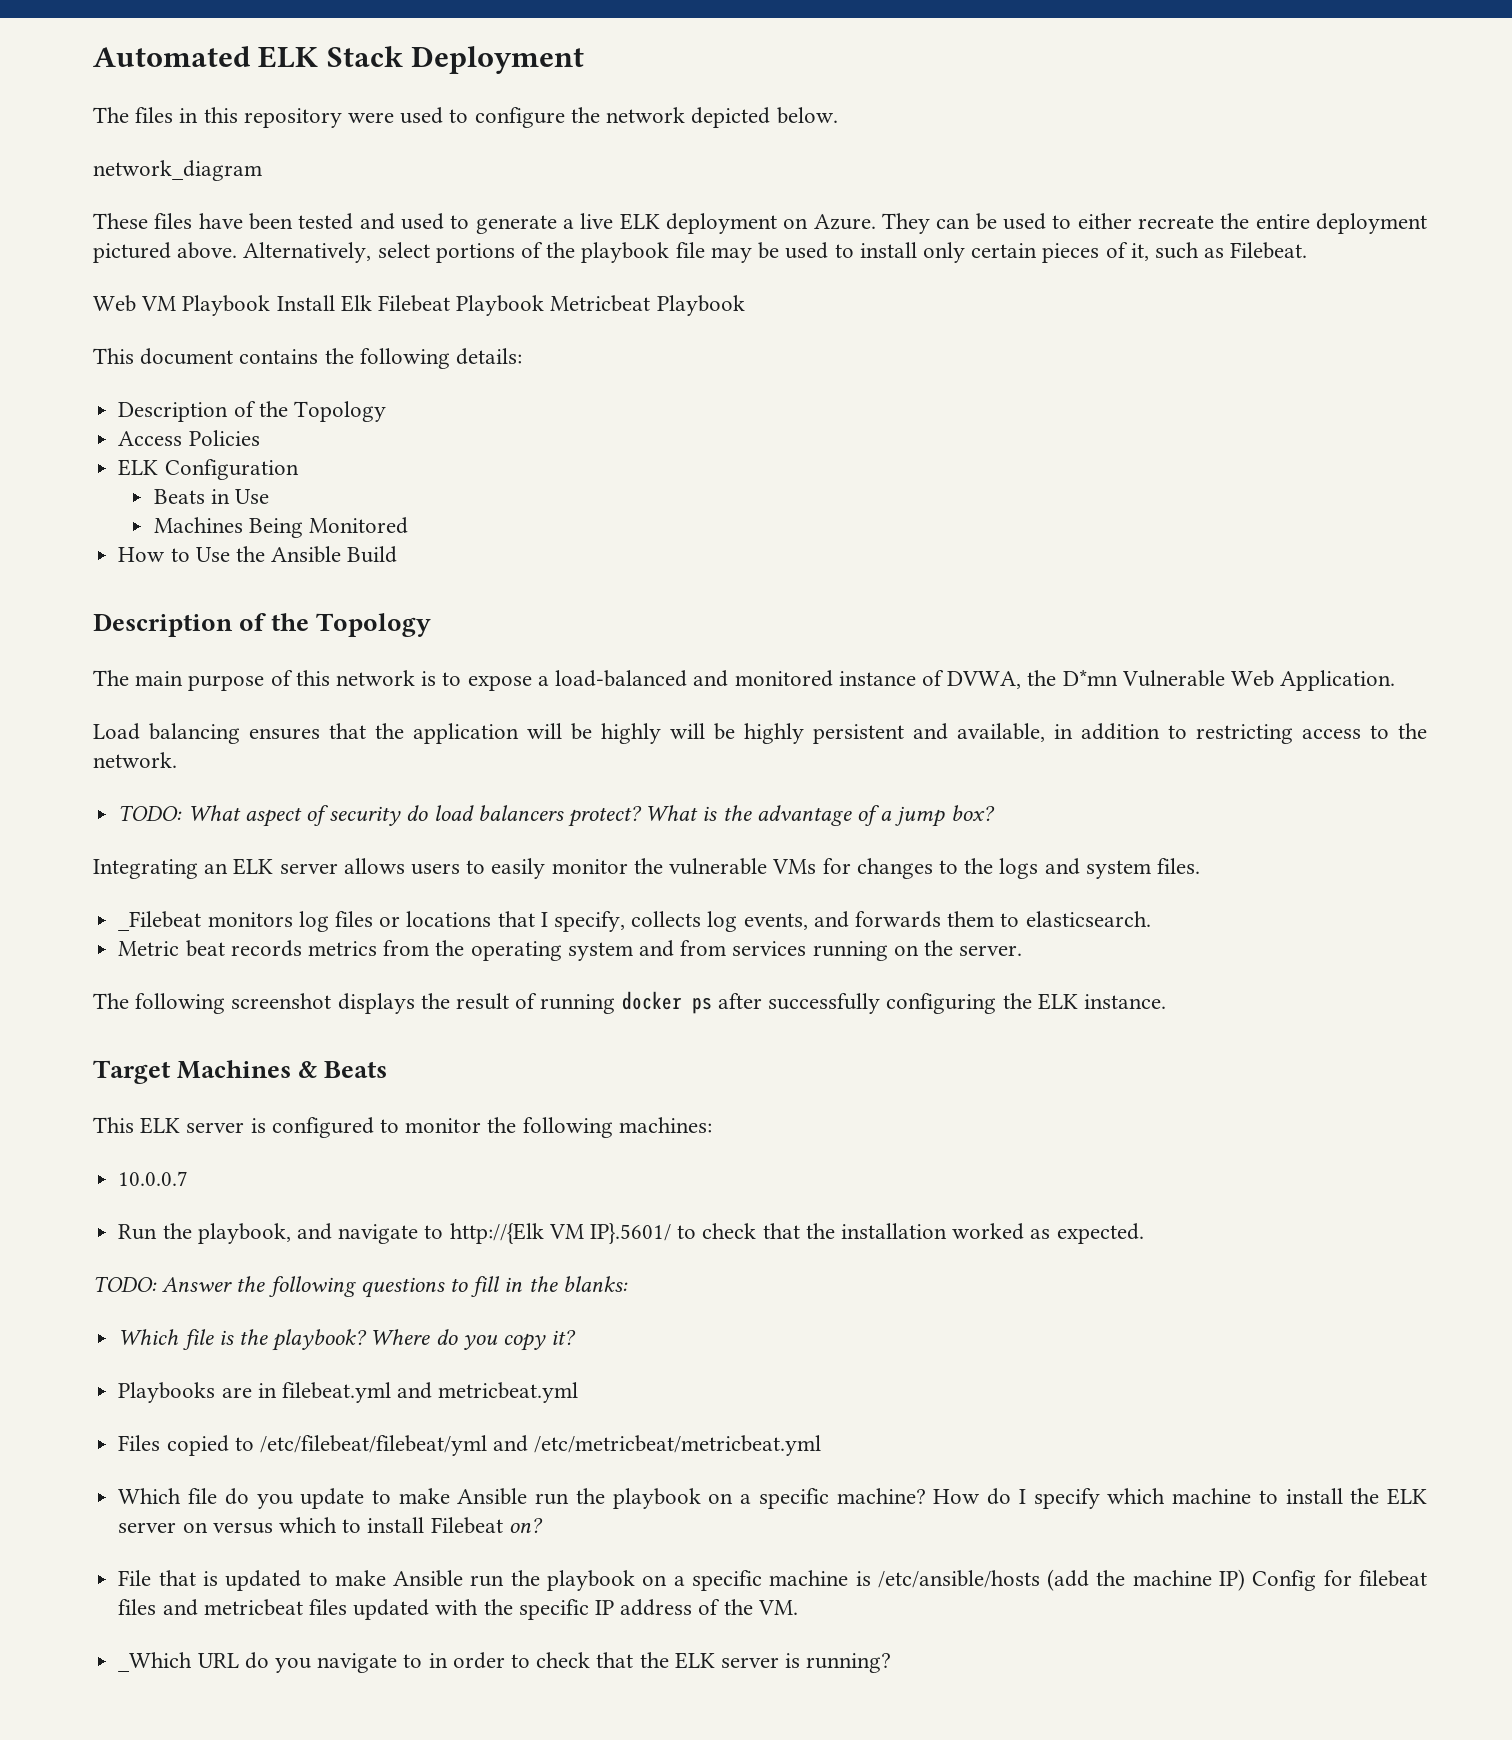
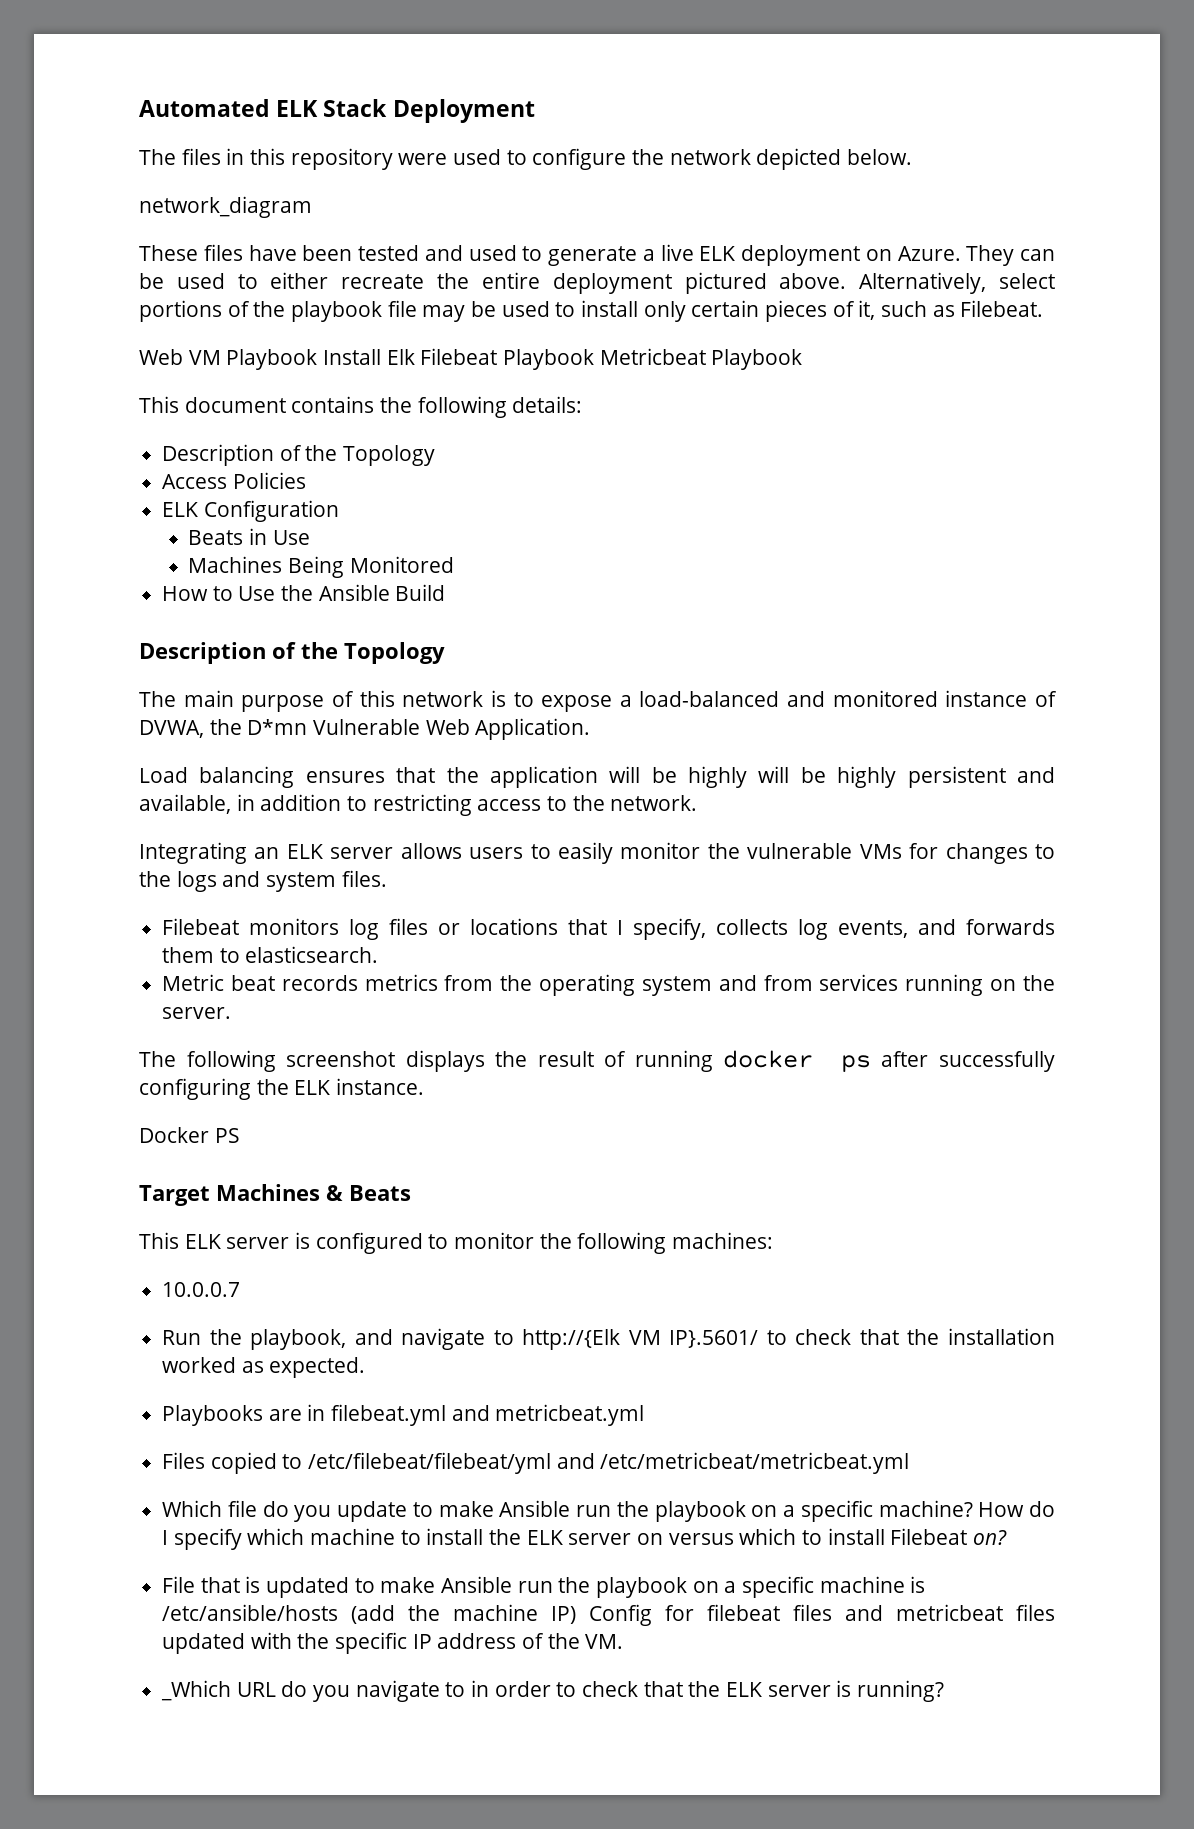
[118,805,995,827] // TODO: What aspect of security do load balancers protect? What is the advantage of a jump box? -> (698, 803) none
[118,911,202,931] _Filebeat -> [162,918,240,935] Filebeat
(1166, 1001) none -> [139,1127,240,1143] // Docker PS
[93,1276,628,1298] [118,1329,577,1351] // TODO: Answer the following questions to fill in the blanks: // Which file is the playbook? Where do you copy it? -> (366, 1367) none

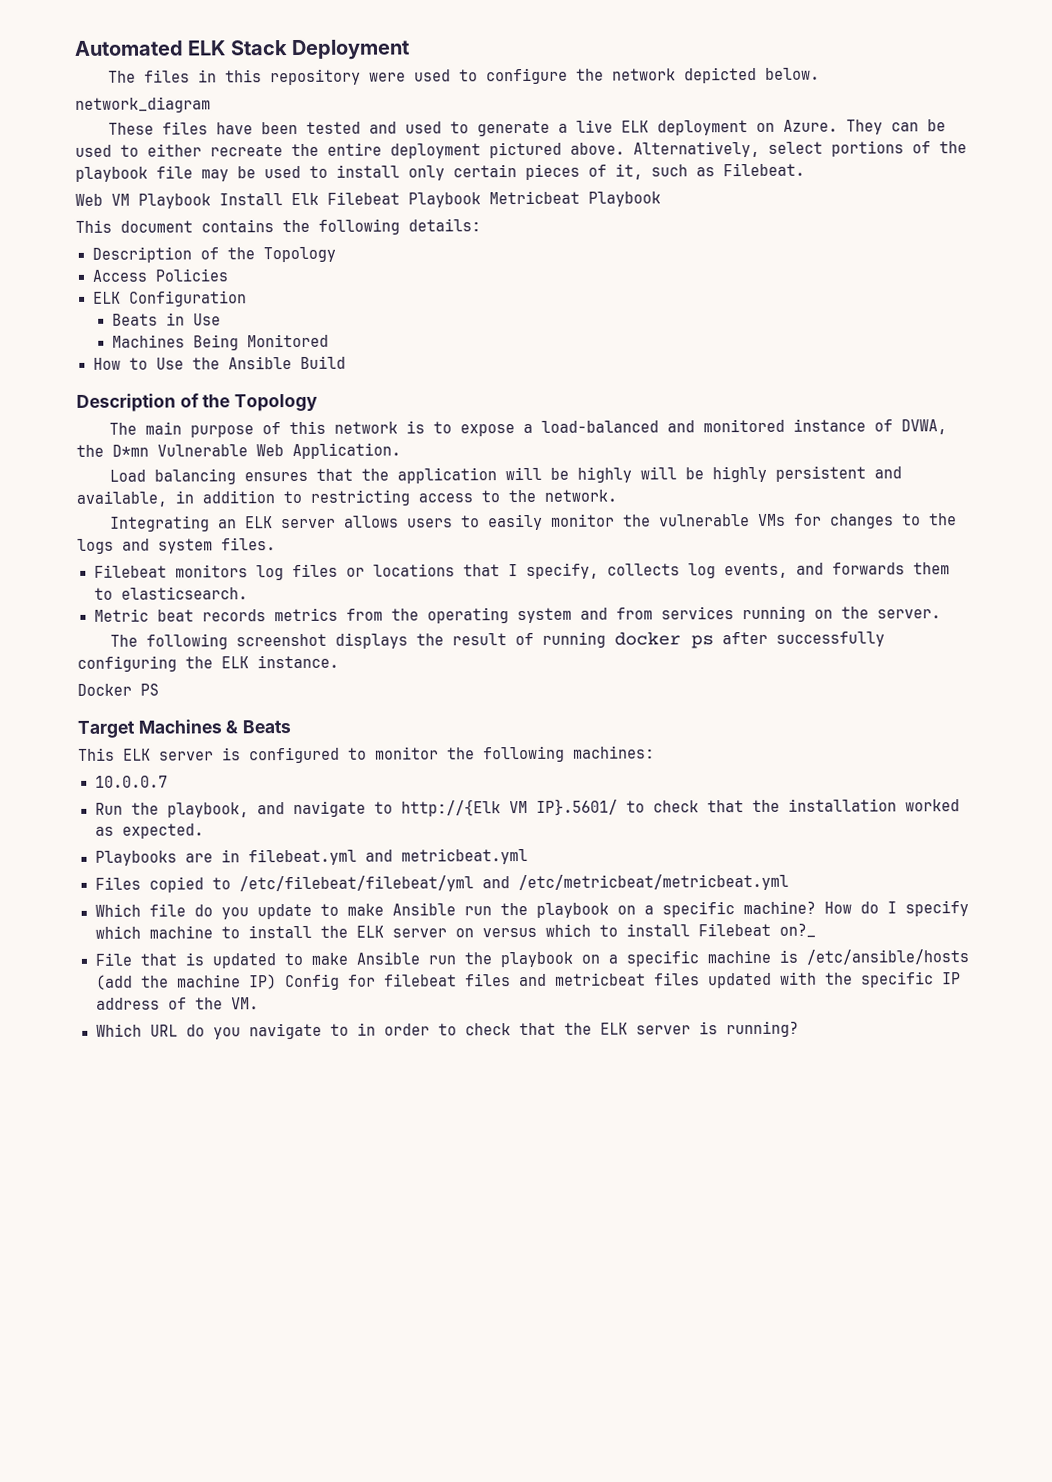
[973,1530,1008,1545] on? -> [778,923,816,938] on?_
[161,1680,232,1701] _Which -> [95,1023,142,1037] Which

